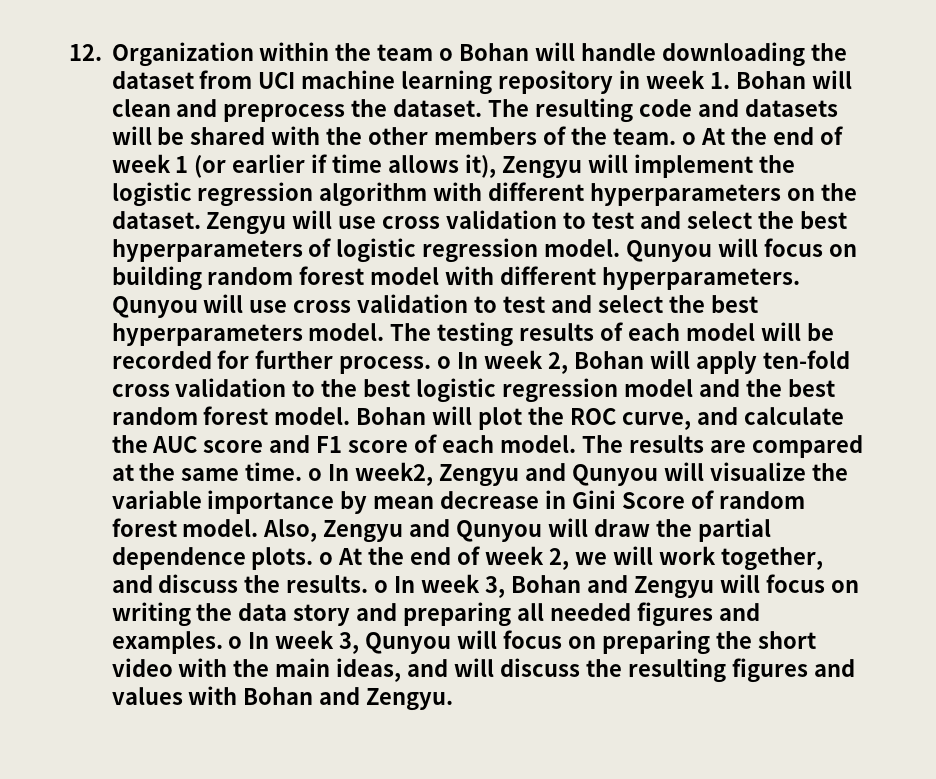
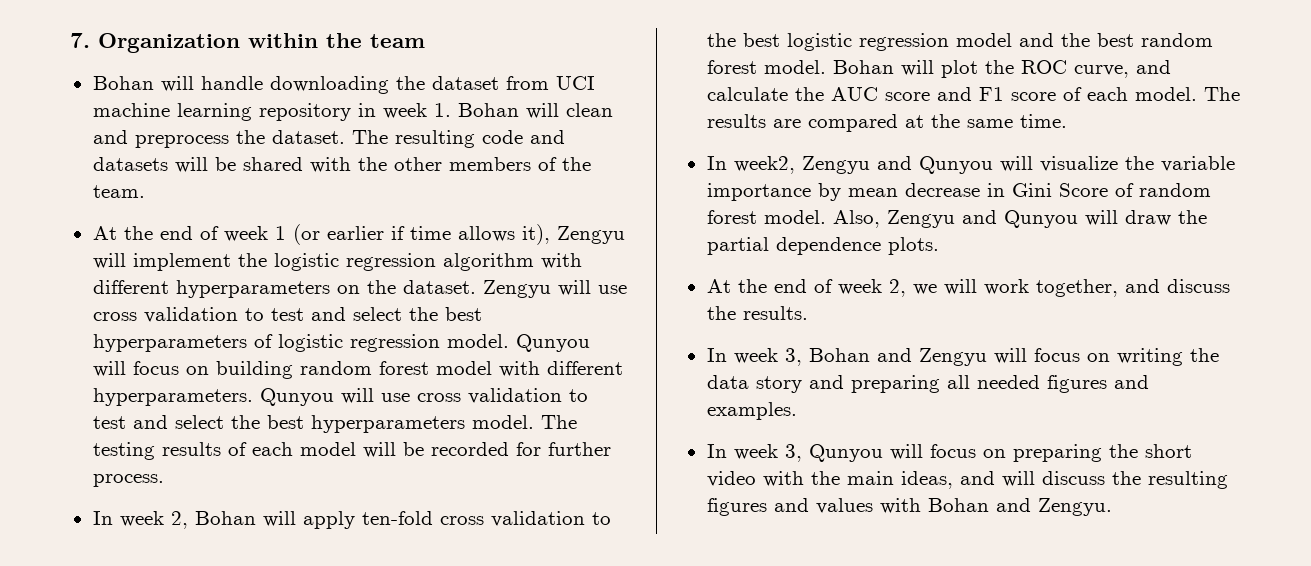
[69,44,102,61] 12. -> [70,33,90,48] 7.
[439,48,454,61] o -> (425, 41) //
[681,132,696,145] o -> (145, 191) //
[437,356,452,369] o -> (164, 480) //
[308,468,323,481] o -> (1067, 121) //
[319,552,334,565] o -> (939, 246) //
[374,580,389,593] o -> (808, 313) //
[228,636,243,649] o -> (797, 411) //

